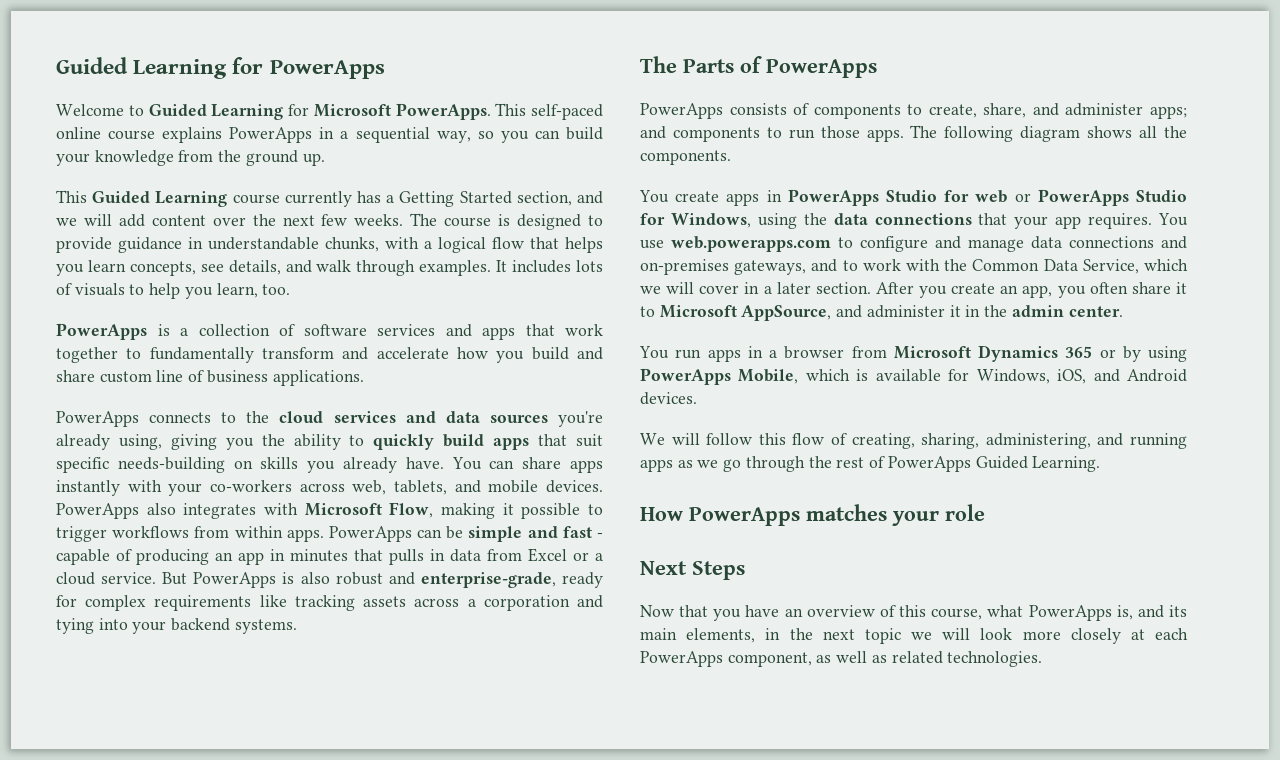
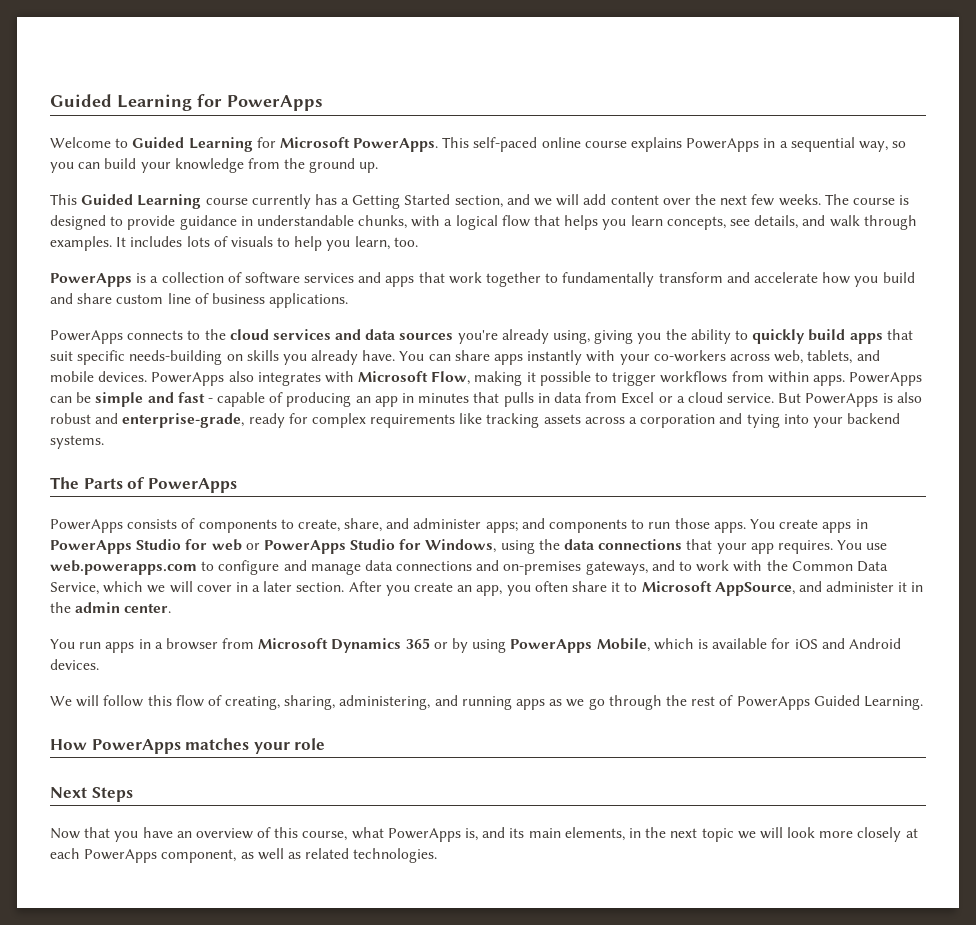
[910,125,1187,142] [640,150,731,165] The following diagram shows all the components. // -> (746, 527) none
[976,369,1087,384] Windows, iOS, -> [794,639,818,649] iOS

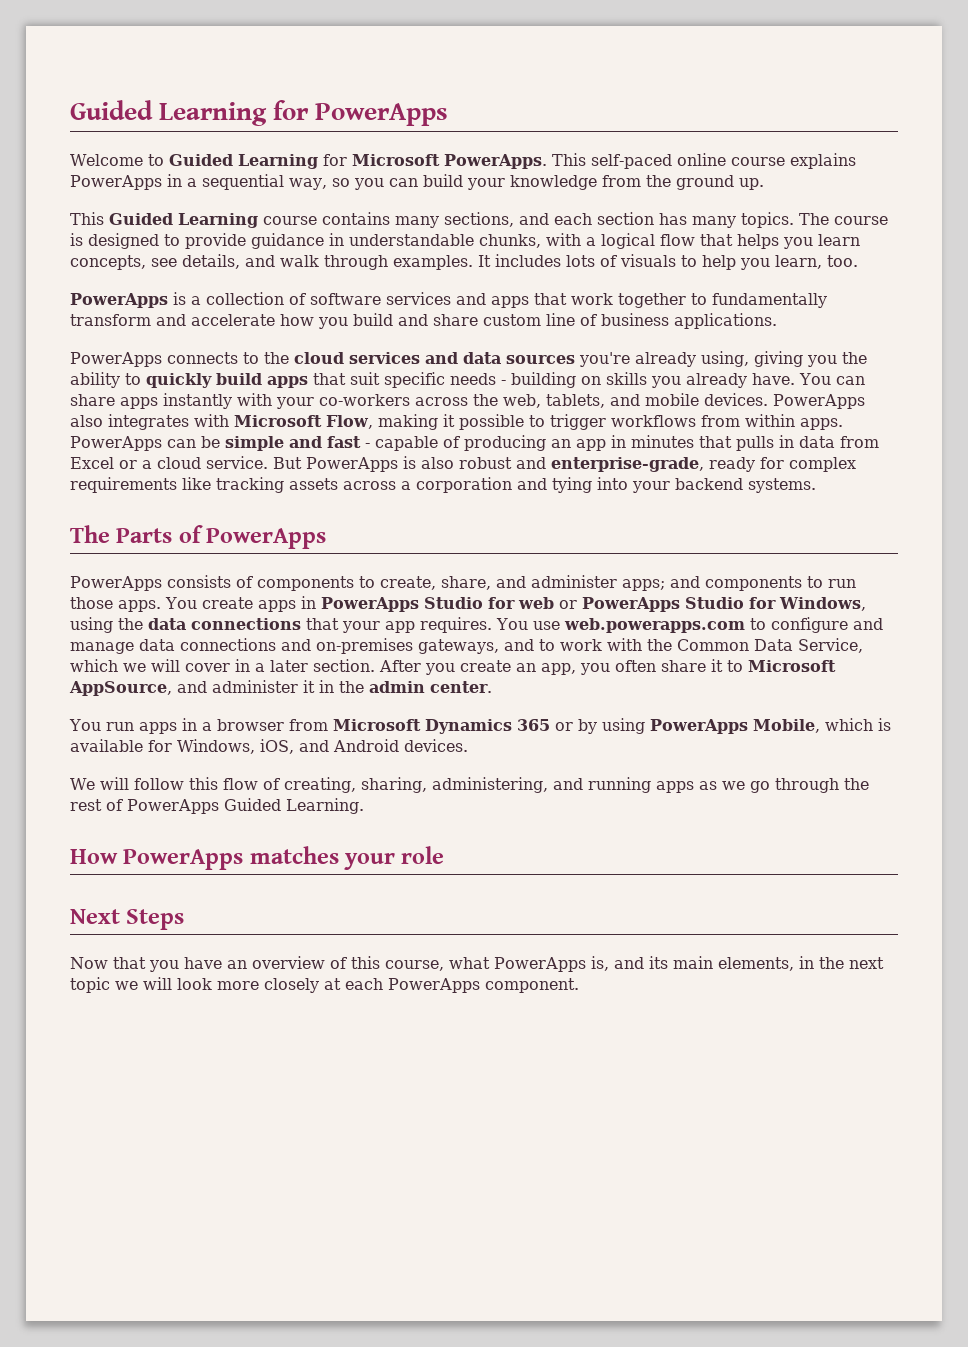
[251,194,821,209] currently has a Getting Started section, and we will add content over the next few weeks. -> [322,212,794,228] contains many sections, and each section has many topics.
[129,350,223,365] needs-building -> [450,372,576,388] needs - building
(770, 357) none -> [473,394,498,406] the
[794,639,818,649] iOS -> [177,739,294,754] Windows, iOS,
[161,848,438,863] component, as well as related technologies. -> [485,978,579,993] component.

